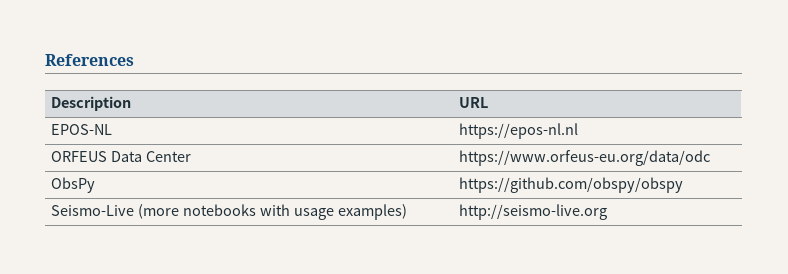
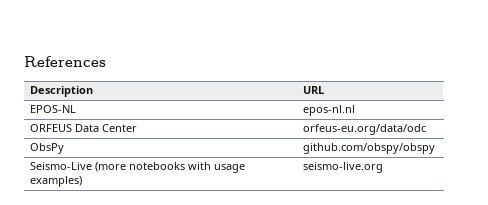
[459,123,579,139] https://epos-nl.nl -> [303,105,356,116] epos-nl.nl
[459,150,711,166] https://www.orfeus-eu.org/data/odc -> [303,124,427,135] orfeus-eu.org/data/odc
[459,177,684,193] https://github.com/obspy/obspy -> [303,143,436,154] github.com/obspy/obspy
[459,204,608,220] http://seismo-live.org -> [303,162,384,173] seismo-live.org

